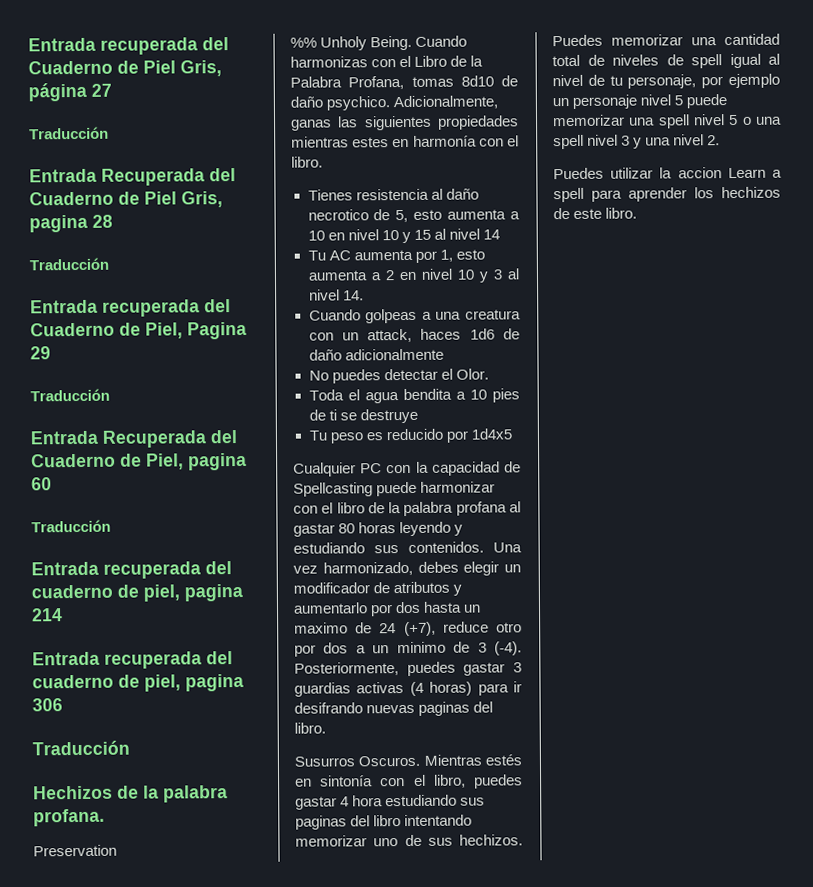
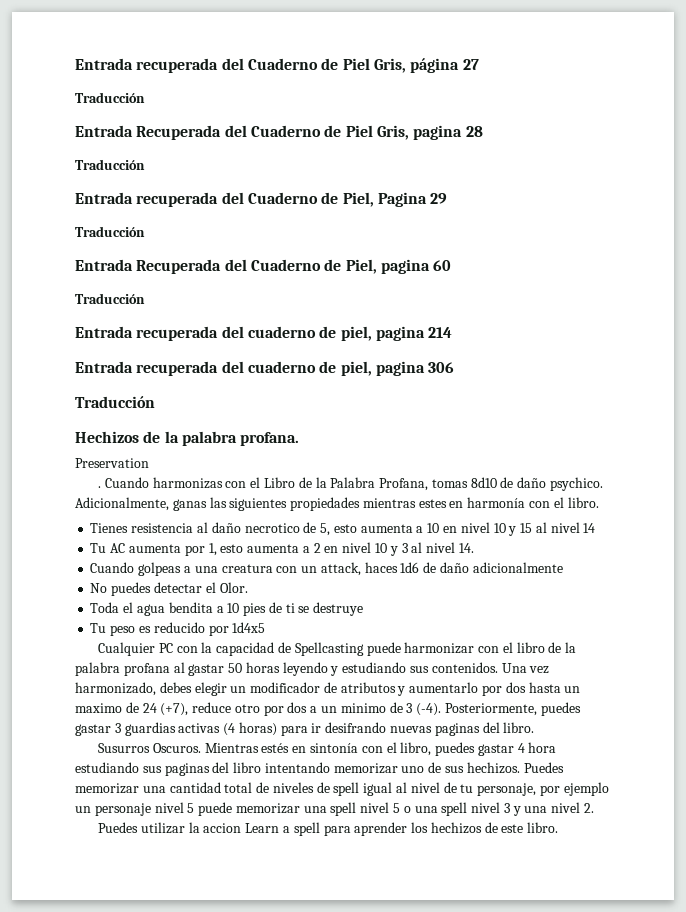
[290,35,413,51] %% Unholy Being. -> [98,486,102,488] .
[338,523,356,534] 80 -> [228,663,243,673] 50

